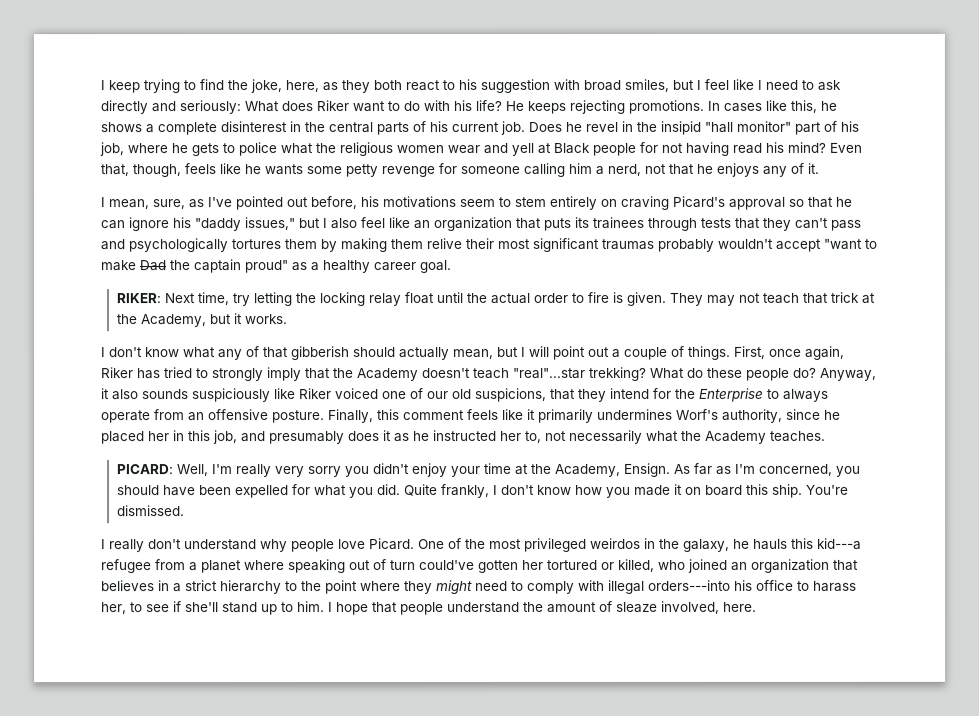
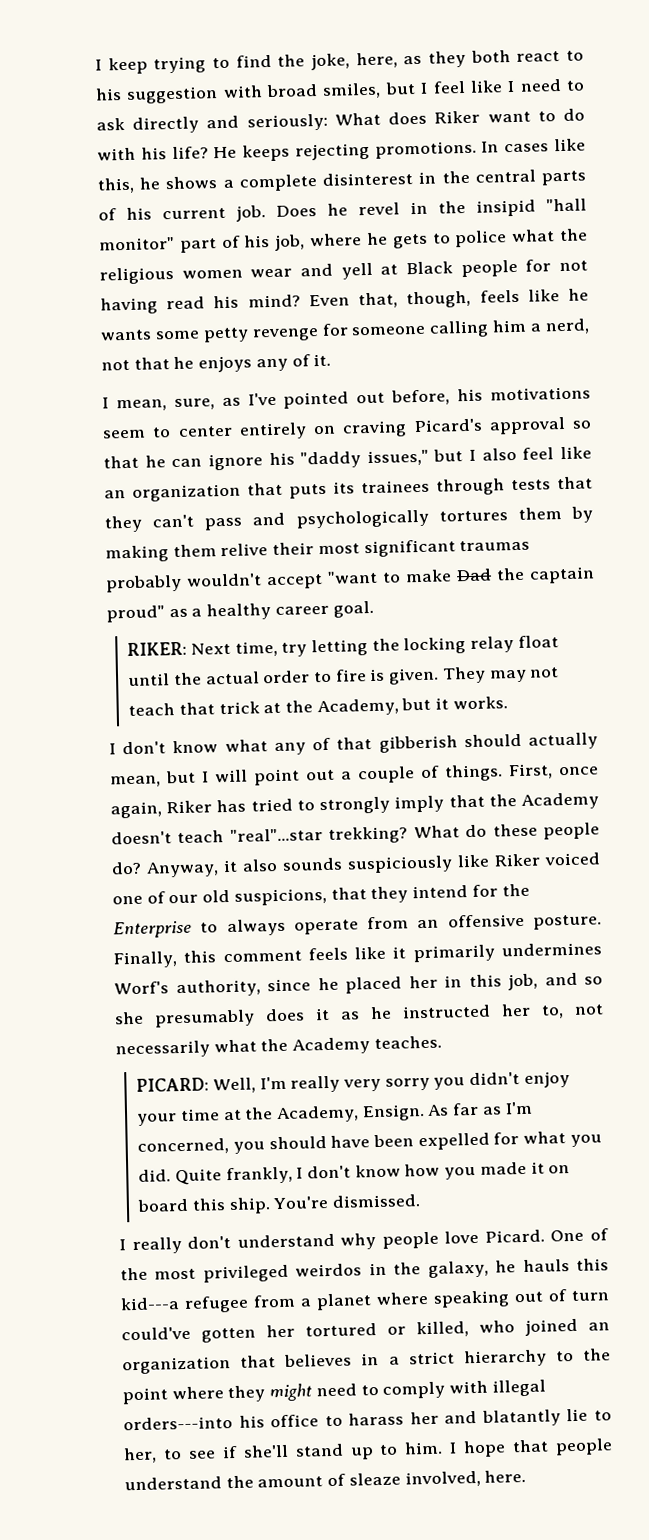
[514,196,546,207] stem -> [177,425,233,437] center
(266, 437) none -> [584,976,603,985] [114,1011,144,1025] so she
(857, 586) none -> [409,1408,612,1427] her and blatantly lie to

